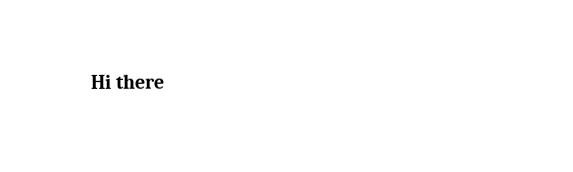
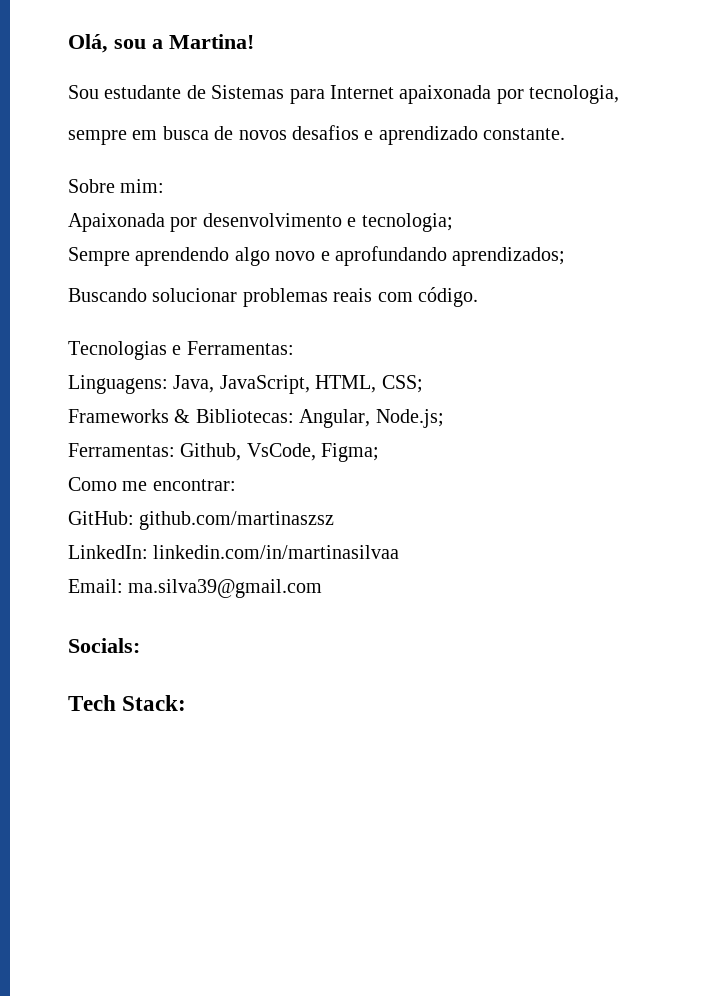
[90,73,166,89] Hi there -> [68,34,254,53] [68,85,620,104] [68,125,566,145] [68,179,165,193] [68,213,453,232] [68,246,566,266] [68,287,478,307] [68,341,294,360] [68,375,423,394] [68,409,444,428] [68,443,380,462] [68,477,236,491] [68,511,335,530] [68,545,400,559] [68,579,323,598] [68,638,140,653] [68,695,187,711] Olá, sou a Martina! // Sou estudante de Sistemas para Internet apaixonada por tecnologia, // sempre em busca de novos desafios e aprendizado constante. // Sobre mim: // Apaixonada por desenvolvimento e tecnologia; // Sempre aprendendo algo novo e aprofundando aprendizados; // Buscando solucionar problemas reais com código. // Tecnologias e Ferramentas: // Linguagens: Java, JavaScript, HTML, CSS; // Frameworks & Bibliotecas: Angular, Node.js; // Ferramentas: Github, VsCode, Figma; // Como me encontrar: // GitHub: github.com/martinaszsz // LinkedIn: linkedin.com/in/martinasilvaa // Email: ma.silva39@gmail.com // Socials: // Tech Stack:

